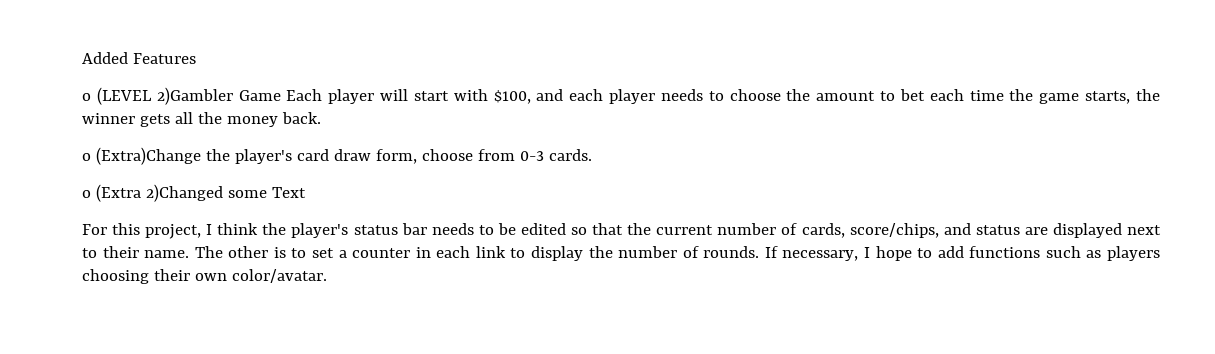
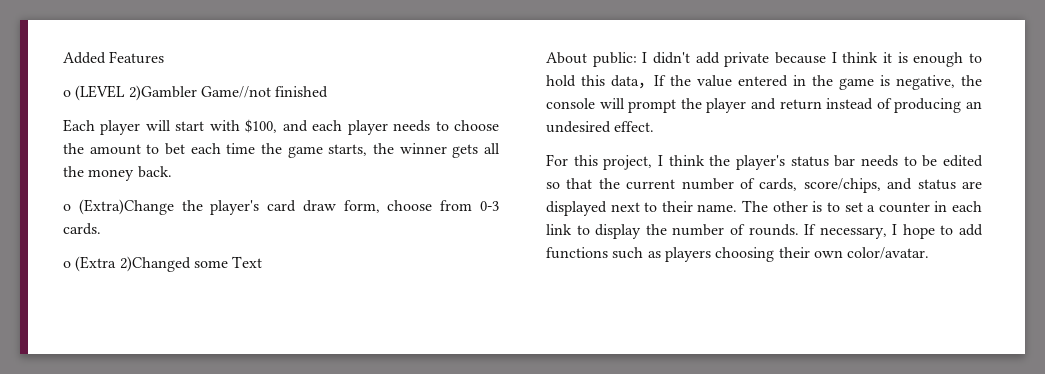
[238,90,281,101] Game -> [200,86,329,98] Game//not finished //
(306, 192) none -> [546,52,982,67] [546,75,982,90] [546,98,982,113] [546,121,655,133] // About public: I didn't add private because I think it is enough to hold this data，If the value entered in the game is negative, the console will prompt the player and return instead of producing an undesired effect.

